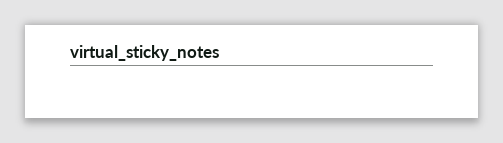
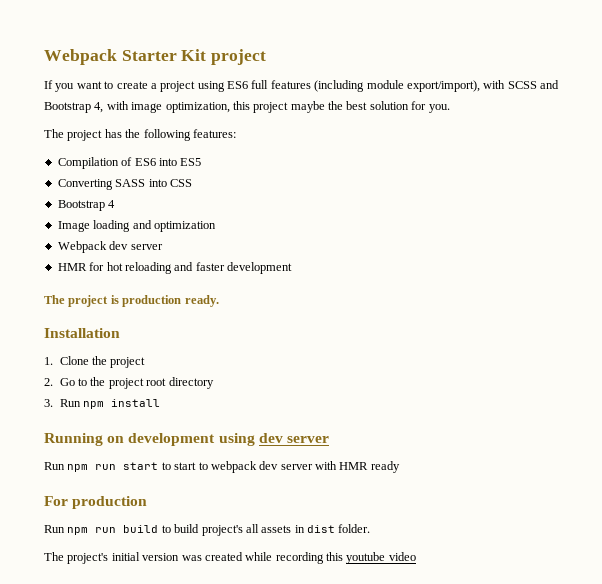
[70,45,219,61] virtual_sticky_notes -> [44,49,267,65] [44,80,559,92] [44,101,450,113] [44,129,236,141] [57,157,202,169] [57,179,192,190] [57,200,116,211] [57,220,216,232] [57,241,163,253] [57,262,292,274] [44,295,219,307] [44,328,120,338] [44,356,146,368] [44,377,214,389] [44,399,161,409] [44,433,329,446] [44,461,400,473] [44,496,148,509] [44,524,371,536] [44,552,416,564] Webpack Starter Kit project // If you want to create a project using ES6 full features (including module export/import), with SCSS and Bootstrap 4, with image optimization, this project maybe the best solution for you. // The project has the following features: // Compilation of ES6 into ES5 // Converting SASS into CSS // Bootstrap 4 // Image loading and optimization // Webpack dev server // HMR for hot reloading and faster development // The project is production ready. // Installation // 1. Clone the project // 2. Go to the project root directory // 3. Run npm install // Running on development using dev server // Run npm run start to start to webpack dev server with HMR ready // For production // Run npm run build to build project's all assets in dist folder. // The project's initial version was created while recording this youtube video

